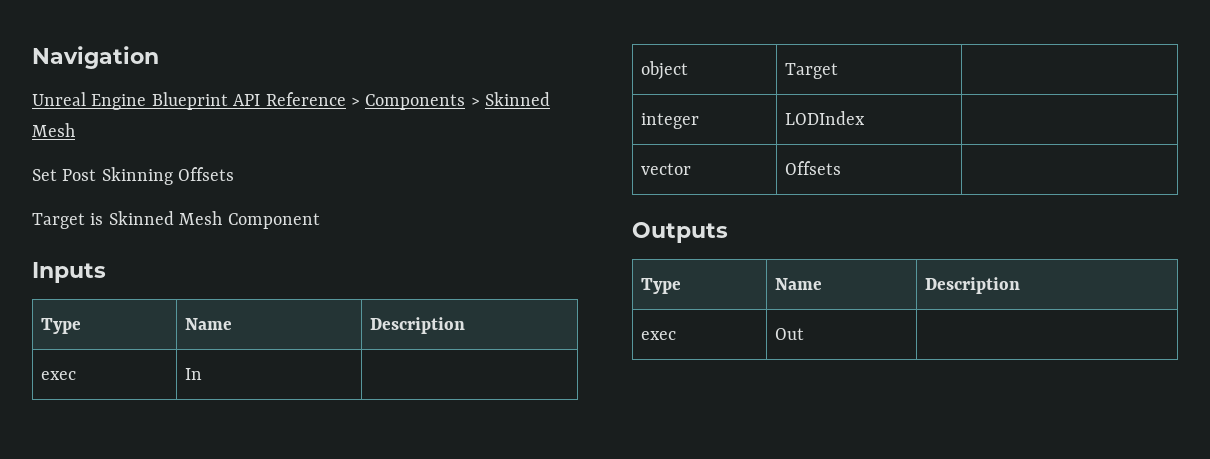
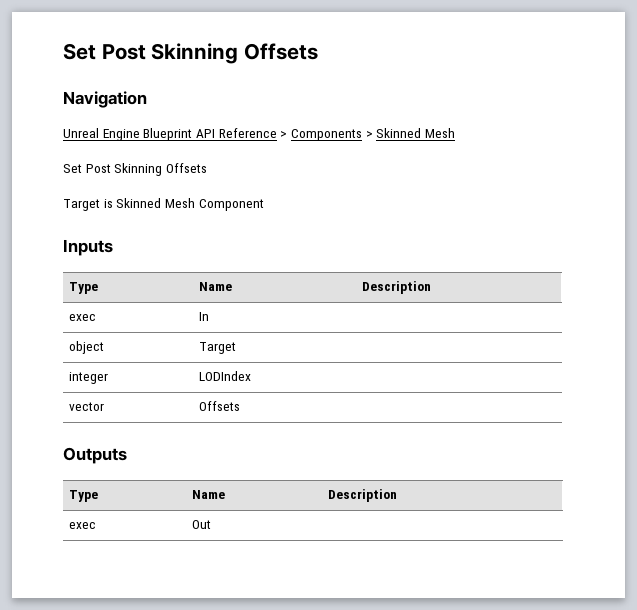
(32, 57) none -> [63,43,319,64] Set Post Skinning Offsets //

